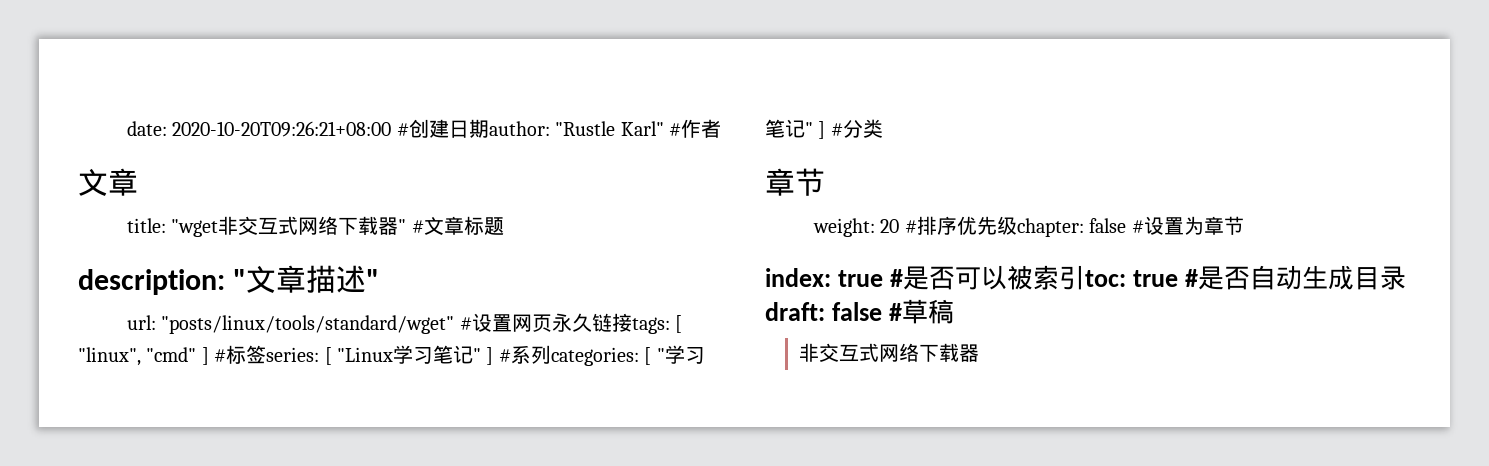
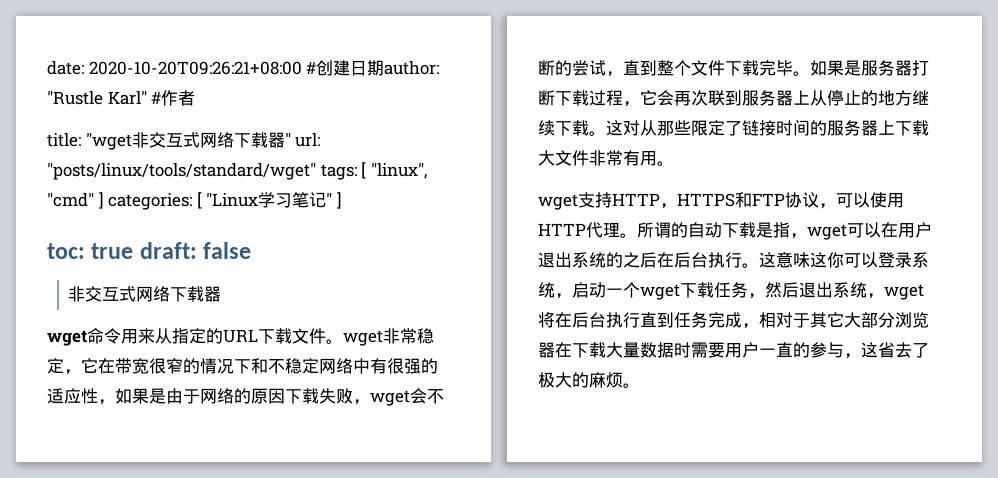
[78,168,138,196] // 文章 -> (196, 98) none
[411,216,504,235] [78,265,379,295] [127,313,632,334] #文章标题 // description: "文章描述" // url: "posts/linux/tools/standard/wget" #设置网页永久链接 -> [295,133,321,147] [47,163,316,180] url: "posts/linux/tools/standard/wget"
[214,345,320,364] #标签series: -> [108,193,193,210] categories:
[498,345,705,366] [765,119,883,139] [765,168,825,196] [813,216,1244,237] [765,265,1407,290] #系列categories: [ "学习笔记" ] #分类 // 章节 // weight: 20 #排序优先级chapter: false #设置为章节 // index: true #是否可以被索引toc: true #是否自动生成目录 -> [47,243,134,259] // toc: true
[889,299,955,324] [799,343,980,362] #草稿 // 非交互式网络下载器 -> [68,286,222,302] [47,328,434,346] [47,358,438,375] [47,388,444,406] [538,60,929,77] [538,90,929,107] [538,120,929,136] [538,150,674,166] [538,192,904,210] [538,222,932,240] [538,252,929,268] [538,282,924,300] [538,312,929,329] [538,342,929,359] [538,372,640,388] // 非交互式网络下载器 // wget命令用来从指定的URL下载文件。wget非常稳定，它在带宽很窄的情况下和不稳定网络中有很强的适应性，如果是由于网络的原因下载失败，wget会不断的尝试，直到整个文件下载完毕。如果是服务器打断下载过程，它会再次联到服务器上从停止的地方继续下载。这对从那些限定了链接时间的服务器上下载大文件非常有用。 // wget支持HTTP，HTTPS和FTP协议，可以使用HTTP代理。所谓的自动下载是指，wget可以在用户退出系统的之后在后台执行。这意味这你可以登录系统，启动一个wget下载任务，然后退出系统，wget将在后台执行直到任务完成，相对于其它大部分浏览器在下载大量数据时需要用户一直的参与，这省去了极大的麻烦。

